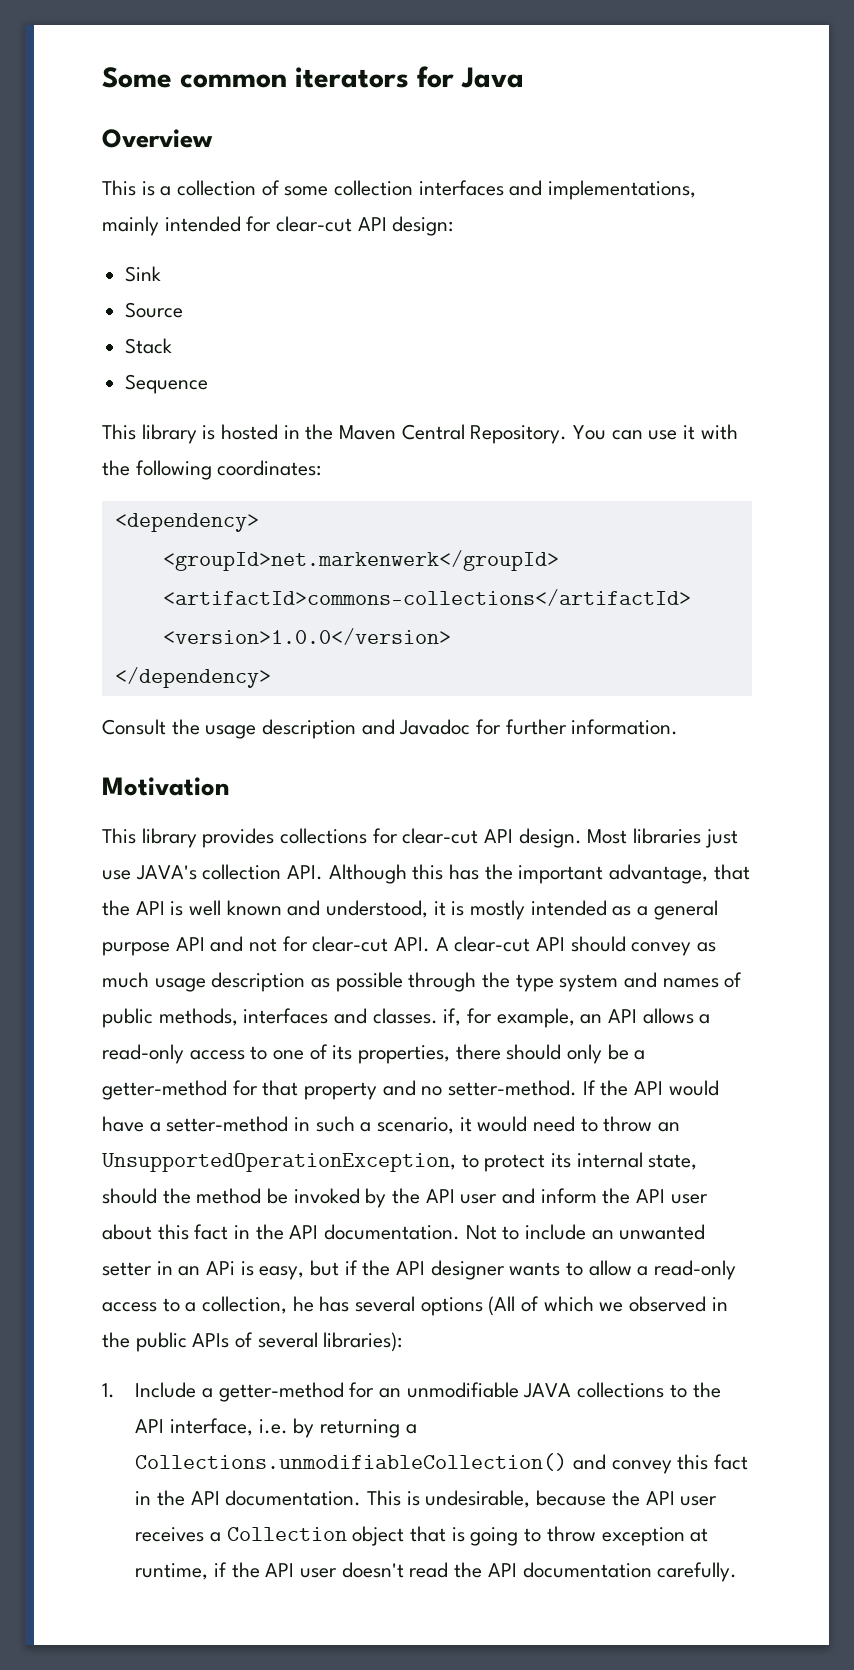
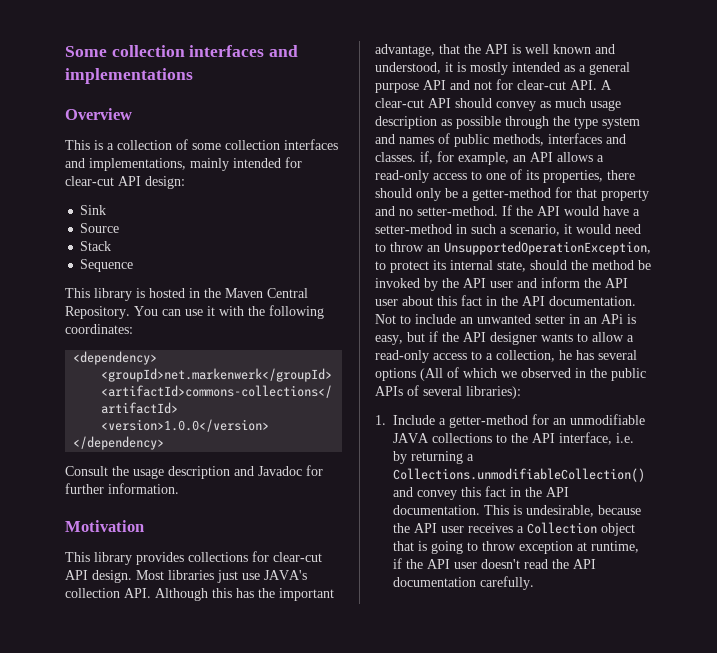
[180,66,524,88] common iterators for Java -> [111,45,299,57] [65,68,193,84] collection interfaces and implementations

